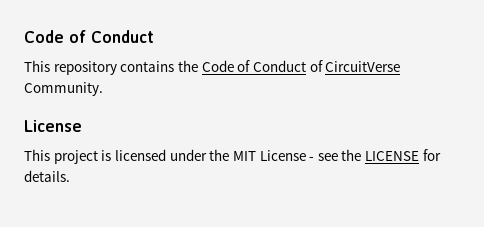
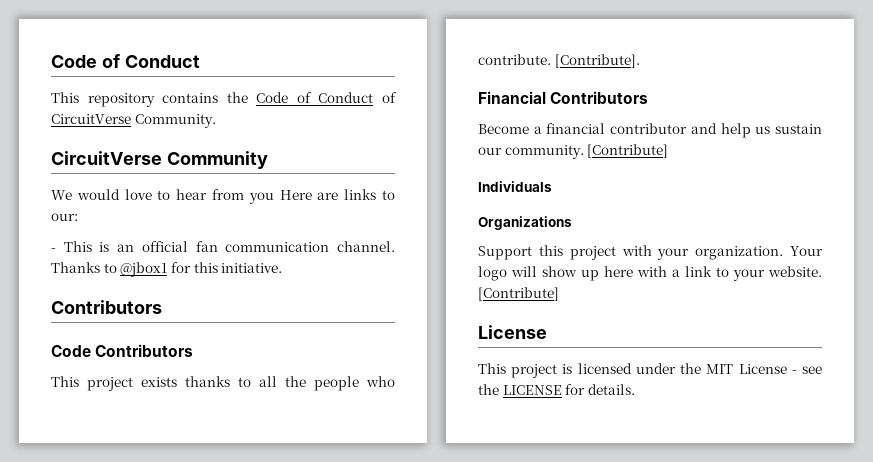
(103, 89) none -> [51,151,268,169] [51,189,396,204] [51,213,78,221] [51,241,396,252] [51,262,283,277] [51,300,162,314] [51,344,194,357] [51,376,395,391] [478,54,640,68] [478,91,649,104] [478,123,822,138] [478,144,669,159] [478,181,552,192] [478,216,572,230] [478,245,823,260] [478,266,822,281] [478,287,559,301] // CircuitVerse Community // We would love to hear from you Here are links to our: // - This is an official fan communication channel. Thanks to @jbox1 for this initiative. // Contributors // Code Contributors // This project exists thanks to all the people who contribute. [Contribute]. // Financial Contributors // Become a financial contributor and help us sustain our community. [Contribute] // Individuals // Organizations // Support this project with your organization. Your logo will show up here with a link to your website. [Contribute]

